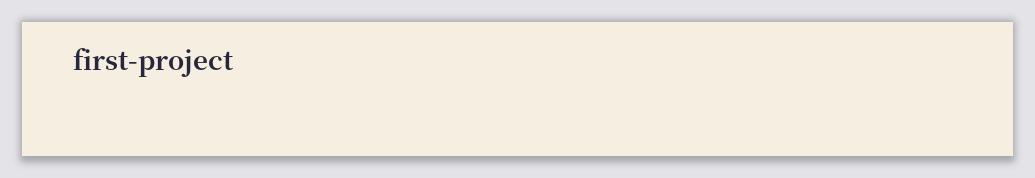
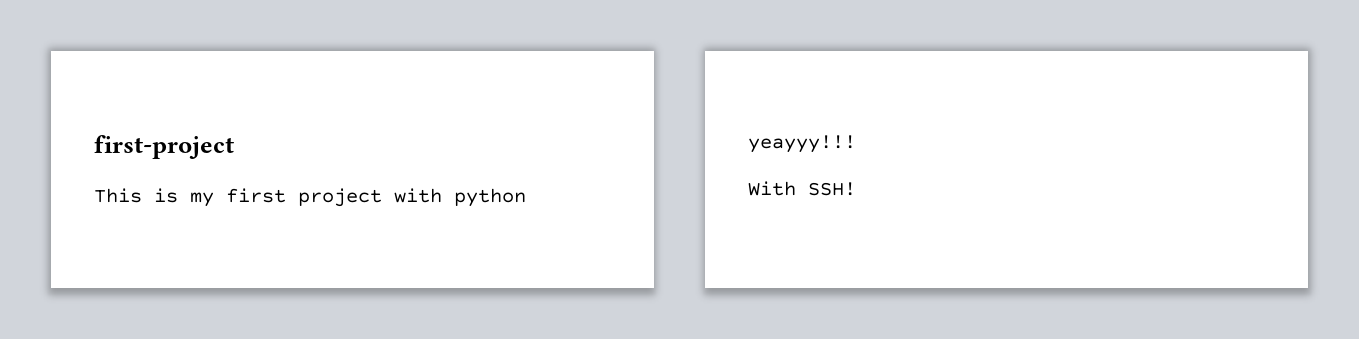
(234, 62) none -> [94,188,526,207] [748,135,856,153] [748,181,856,196] // This is my first project with python yeayyy!!! // With SSH!

